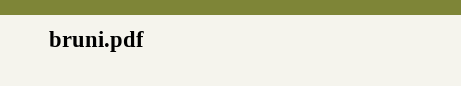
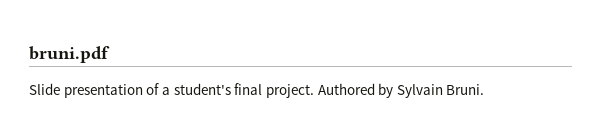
(144, 41) none -> [29,83,485,98] // Slide presentation of a student's final project. Authored by Sylvain Bruni.

